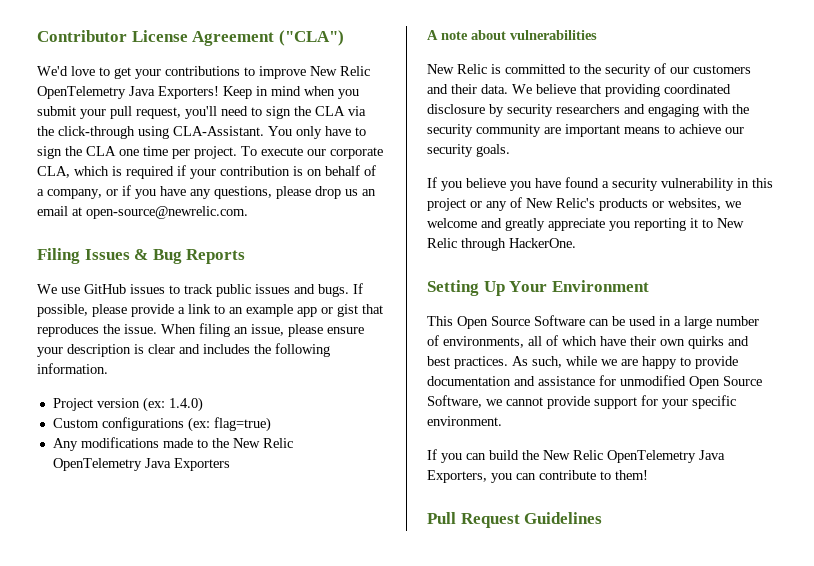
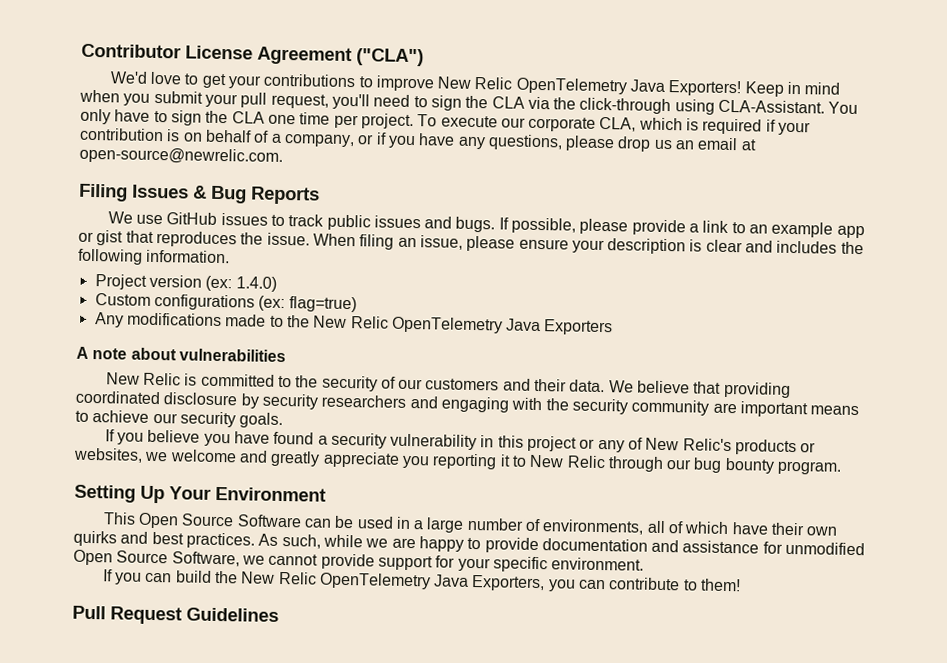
[509,238,576,248] HackerOne. -> [666,457,842,475] our bug bounty program.

